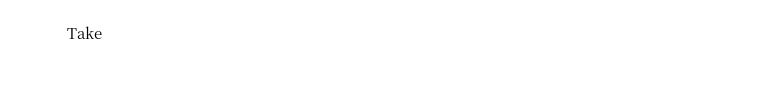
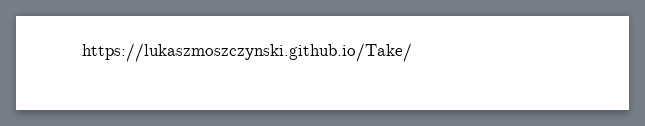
[67,26,102,39] Take -> [82,43,412,62] https://lukaszmoszczynski.github.io/Take/

